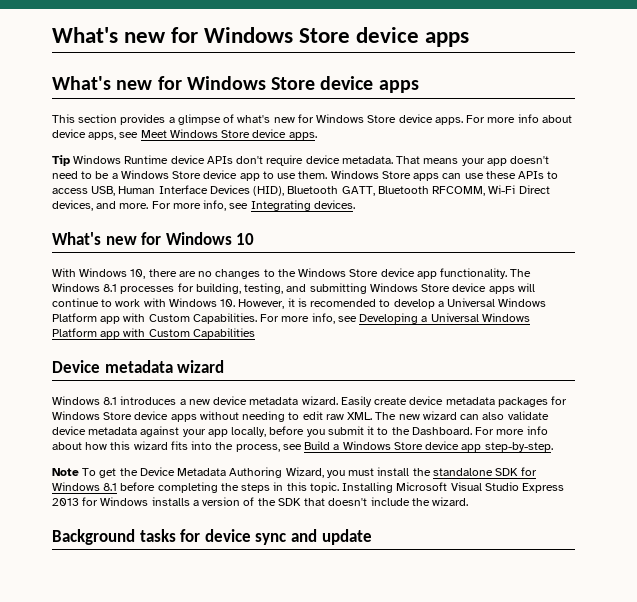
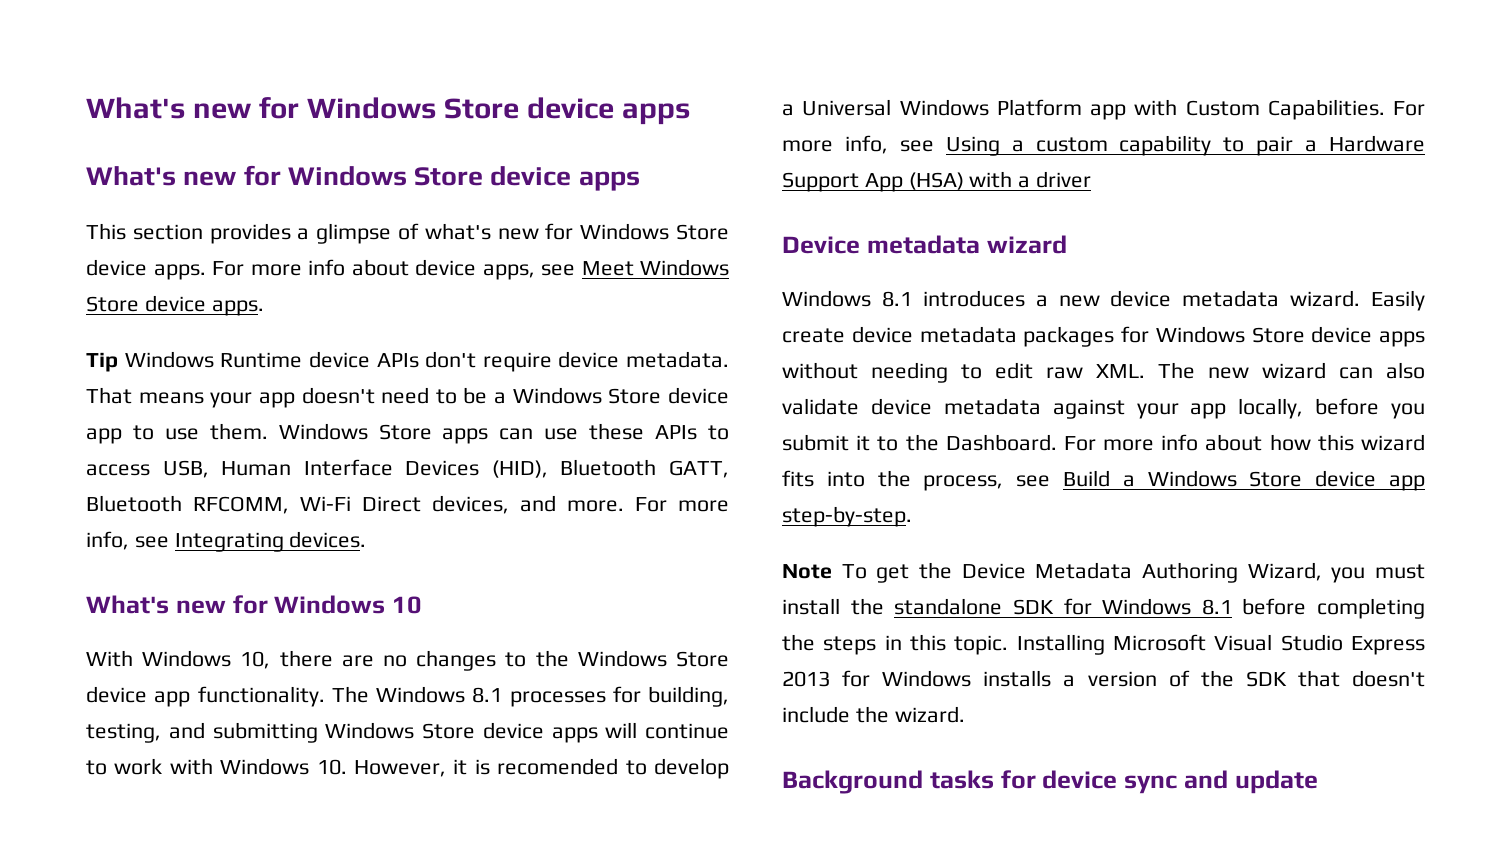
[359,313,530,324] [52,328,255,339] Developing a Universal Windows Platform app with Custom Capabilities -> [945,135,1425,156] [782,171,1092,192] Using a custom capability to pair a Hardware Support App (HSA) with a driver

